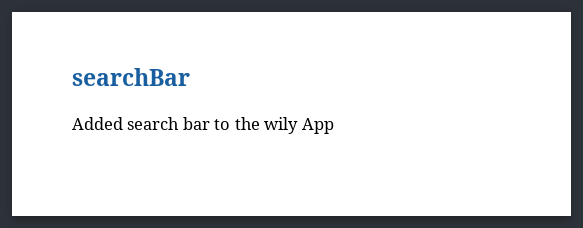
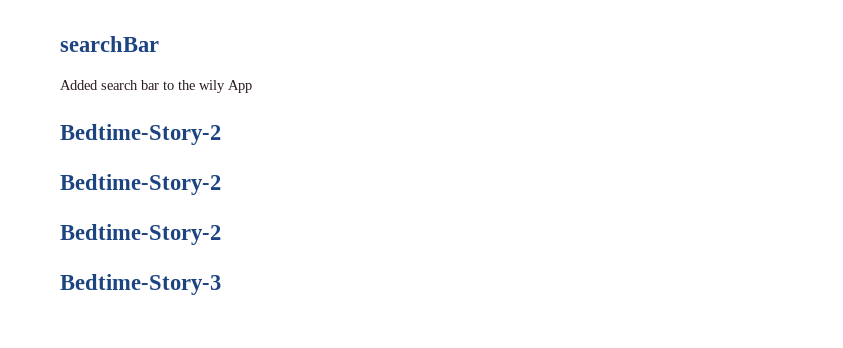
(334, 126) none -> [60,124,221,145] [60,174,221,195] [60,224,221,245] [60,274,221,295] // Bedtime-Story-2 // Bedtime-Story-2 // Bedtime-Story-2 // Bedtime-Story-3

